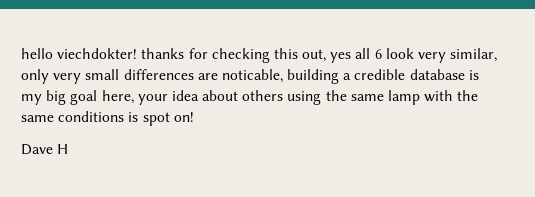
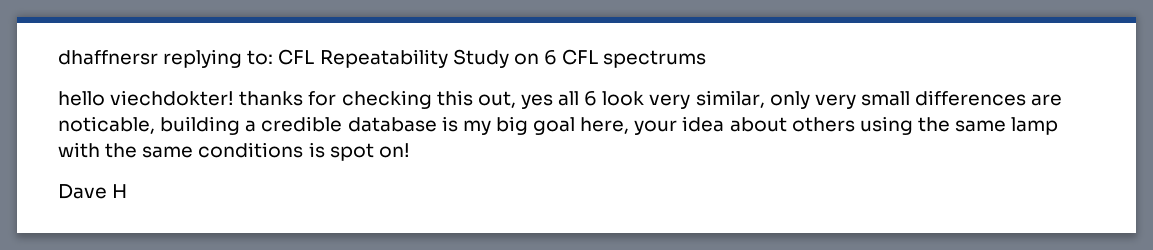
(21, 53) none -> [58,49,707,68] dhaffnersr replying to: CFL Repeatability Study on 6 CFL spectrums //

